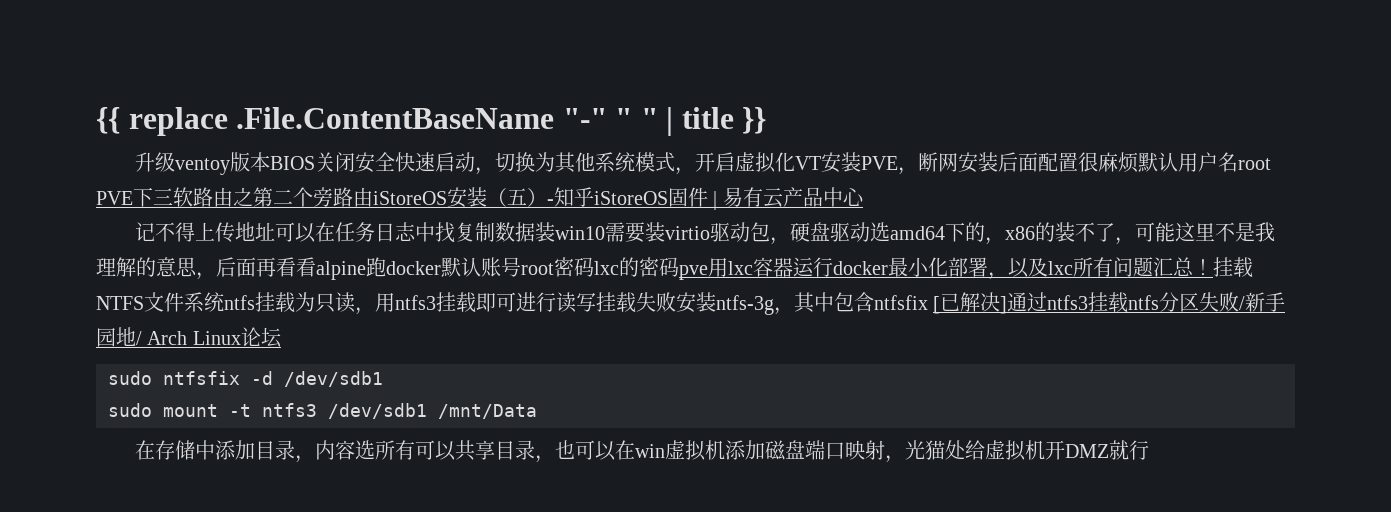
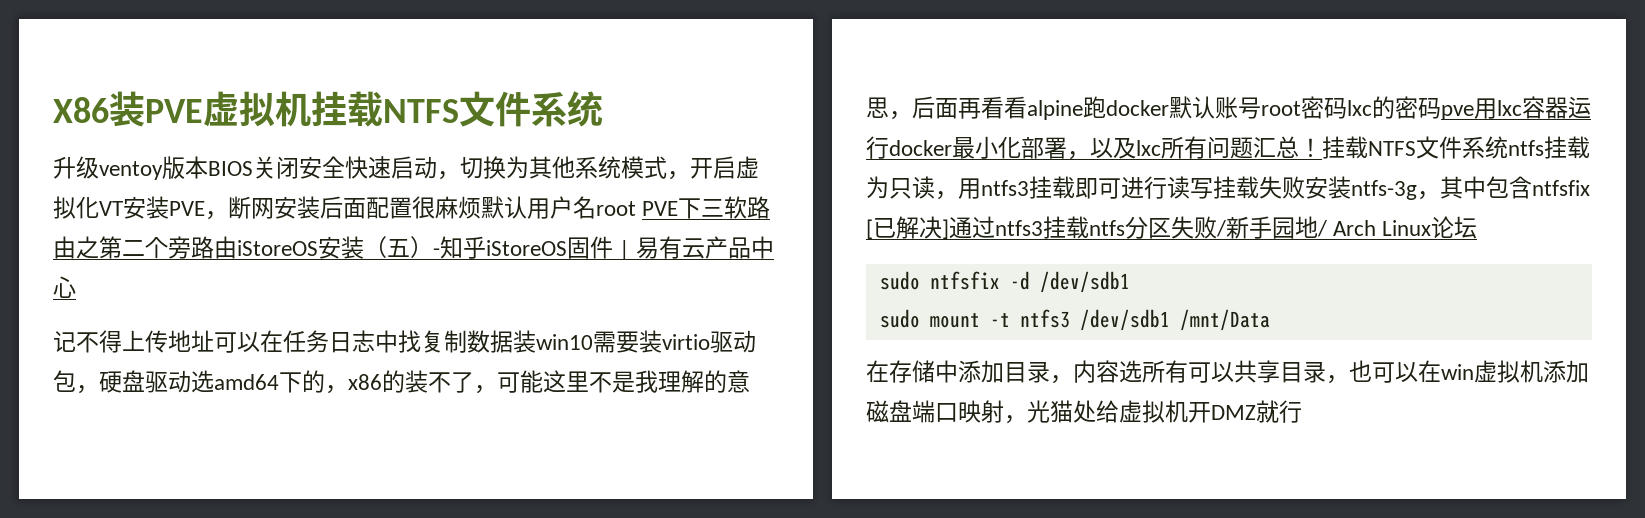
[96,107,767,136] {{ replace .File.ContentBaseName "-" " " | title }} -> [53,91,603,127] X86装PVE虚拟机挂载NTFS文件系统

